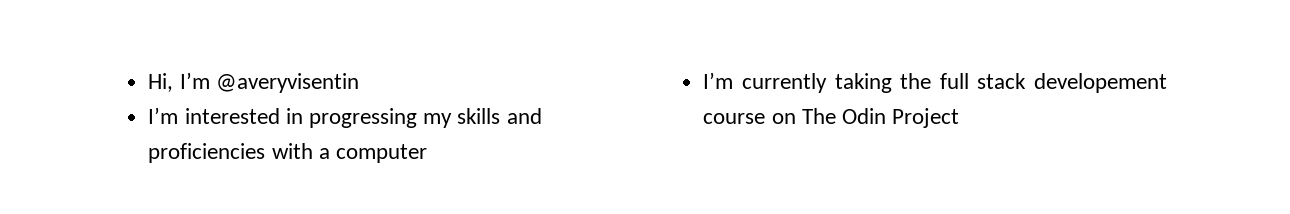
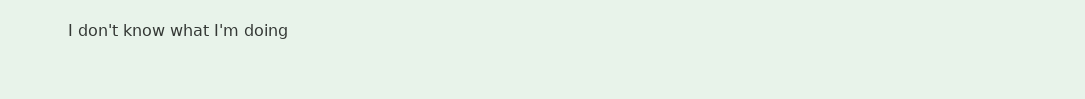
[148,72,359,93] [148,107,542,128] [148,143,427,163] [703,72,1167,93] [703,108,960,128] Hi, I’m @averyvisentin // I’m interested in progressing my skills and proficiencies with a computer // I’m currently taking the full stack developement course on The Odin Project -> [68,24,288,39] I don't know what I'm doing

